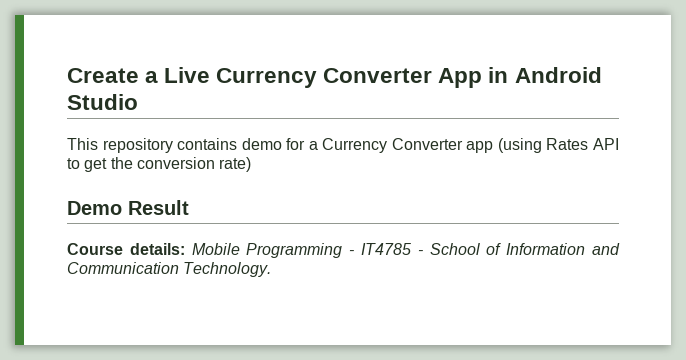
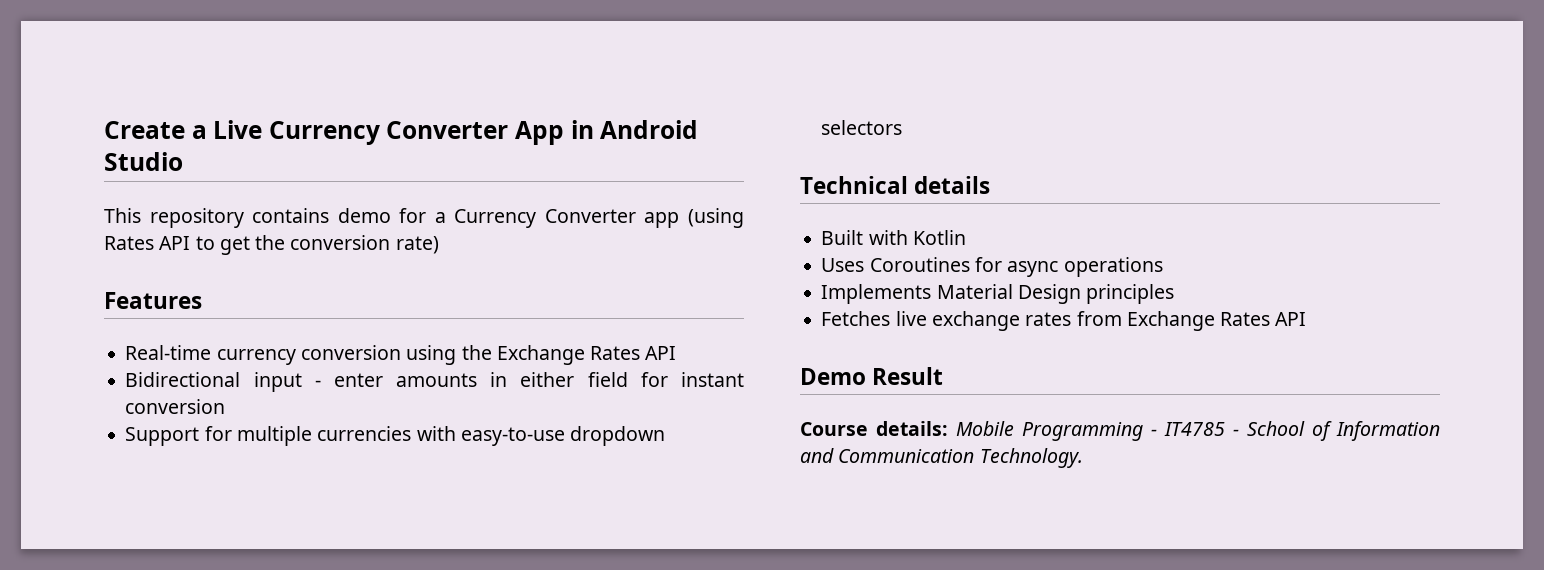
(252, 164) none -> [104,292,202,309] [125,345,677,365] [125,372,744,392] [125,399,226,414] [125,426,666,446] [821,120,903,135] [800,176,991,194] [821,230,966,245] [821,257,1163,277] [821,284,1175,304] [821,311,1307,331] // Features // Real-time currency conversion using the Exchange Rates API // Bidirectional input - enter amounts in either field for instant conversion // Support for multiple currencies with easy-to-use dropdown selectors // Technical details // Built with Kotlin // Uses Coroutines for async operations // Implements Material Design principles // Fetches live exchange rates from Exchange Rates API

